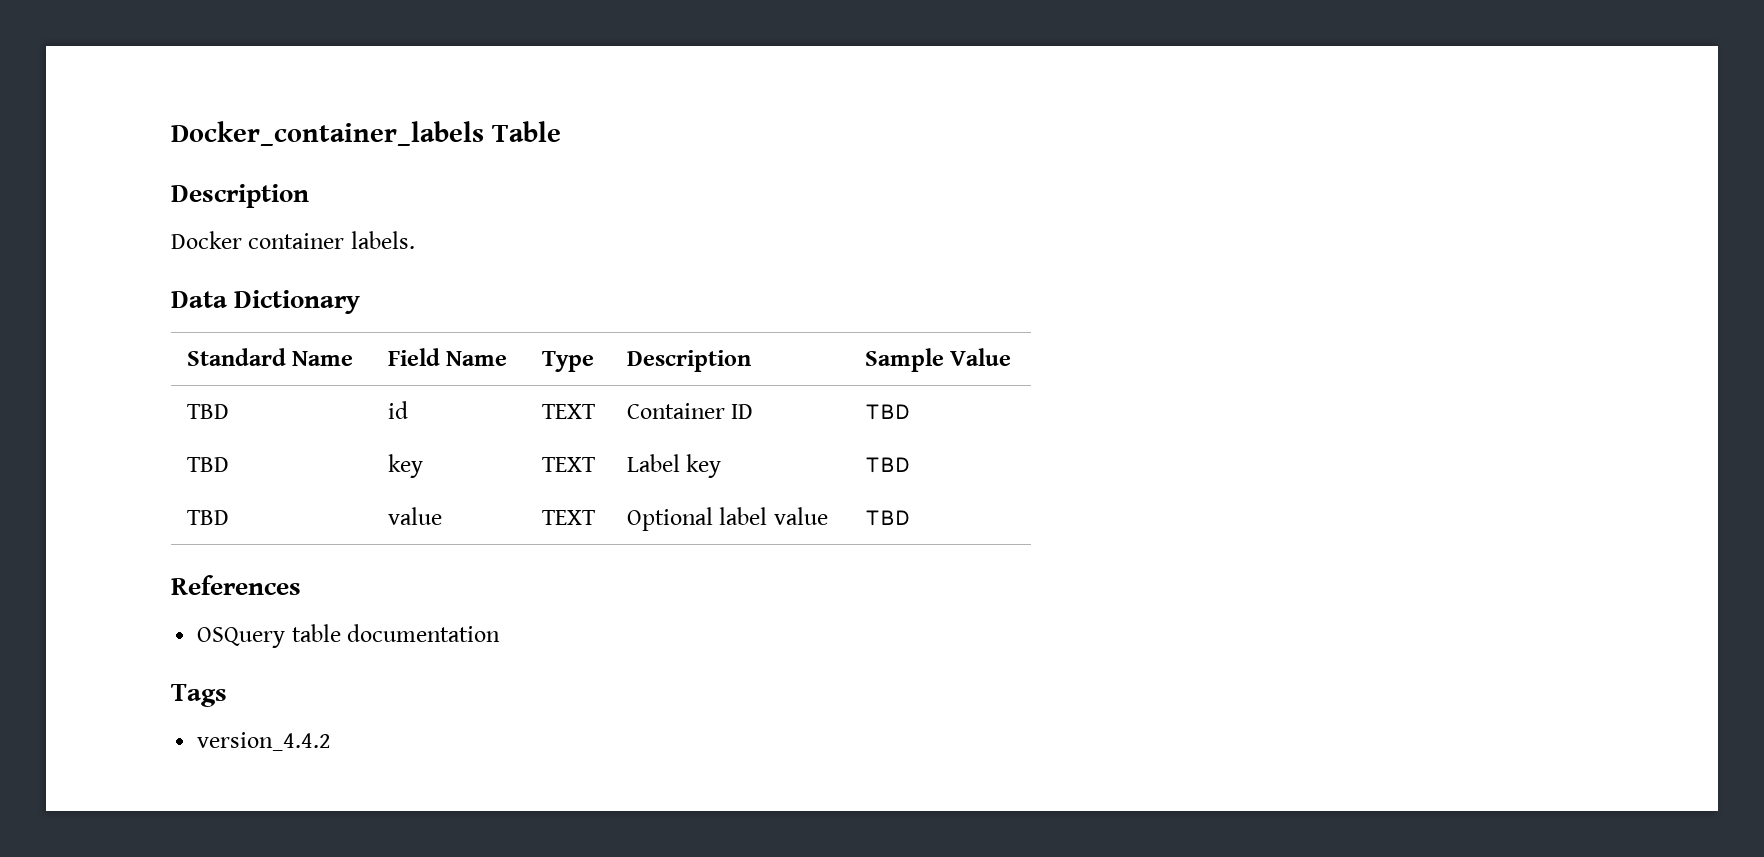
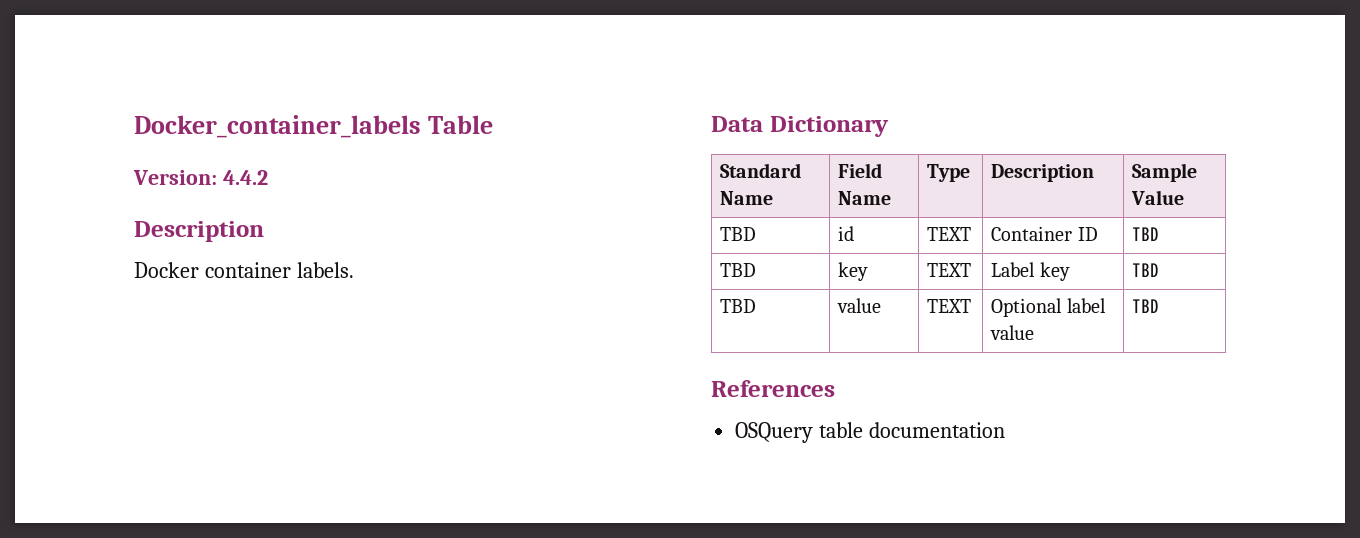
(561, 131) none -> [133,170,268,185] // Version: 4.4.2
[171,684,227,707] [197,732,332,751] // Tags // version_4.4.2 -> (1006, 430) none

